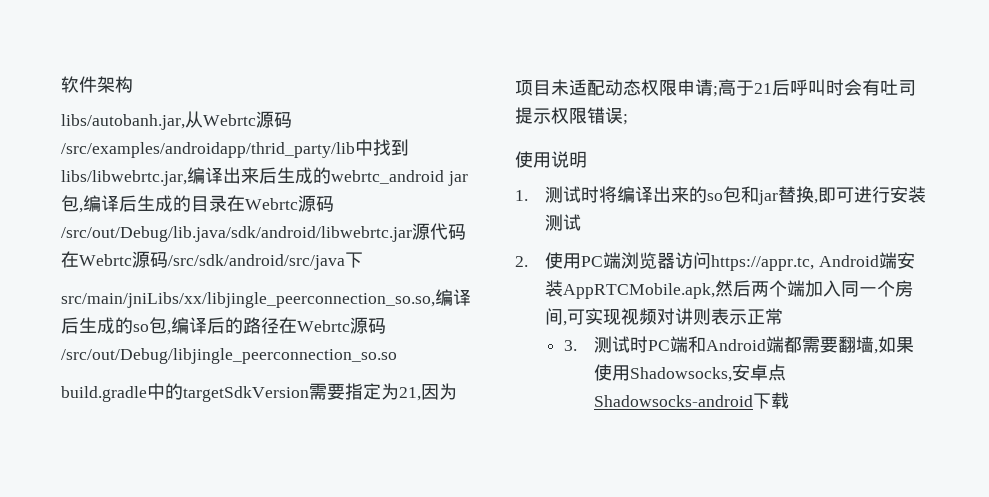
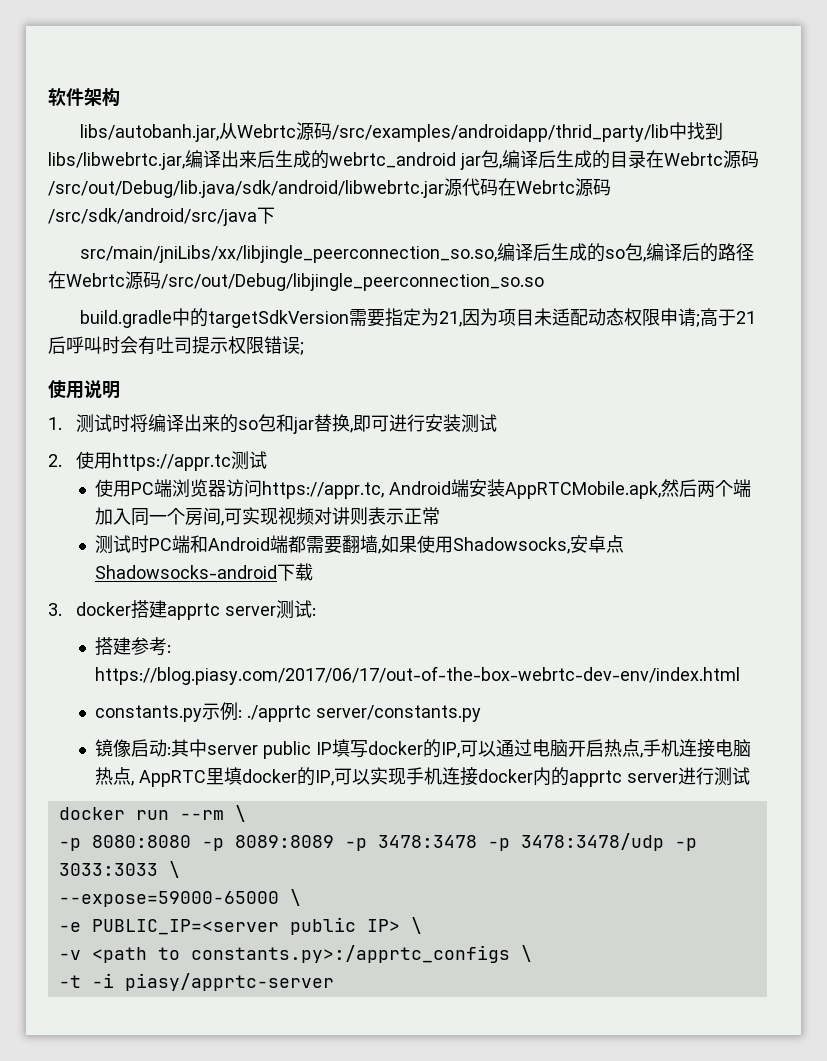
(581, 261) none -> [111,451,267,471] [95,479,132,497] https://appr.tc测试 // 使用
[564,340,578,351] 3. -> (441, 516) none
(790, 400) none -> [48,600,316,620] [95,637,172,656] [95,666,741,685] [95,702,482,722] [95,739,752,759] [95,767,751,787] [58,805,246,822] [58,833,697,851] [58,861,180,878] [58,889,301,907] [58,917,422,935] [58,945,532,963] [58,973,334,991] // 3. docker搭建apprtc server测试: // 搭建参考: https://blog.piasy.com/2017/06/17/out-of-the-box-webrtc-dev-env/index.html // constants.py示例: ./apprtc server/constants.py // 镜像启动:其中server public IP填写docker的IP,可以通过电脑开启热点,手机连接电脑热点, AppRTC里填docker的IP,可以实现手机连接docker内的apprtc server进行测试 // docker run --rm \ // -p 8080:8080 -p 8089:8089 -p 3478:3478 -p 3478:3478/udp -p 3033:3033 \ // --expose=59000-65000 \ // -e PUBLIC_IP=<server public IP> \ // -v <path to constants.py>:/apprtc_configs \ // -t -i piasy/apprtc-server

